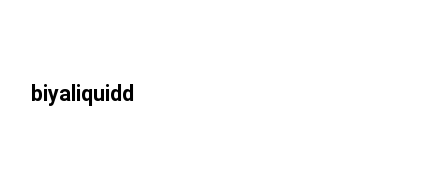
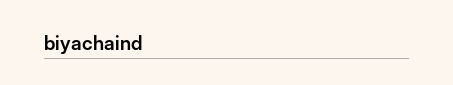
[31,84,134,106] biyaliquidd -> [44,35,142,54] biyachaind

